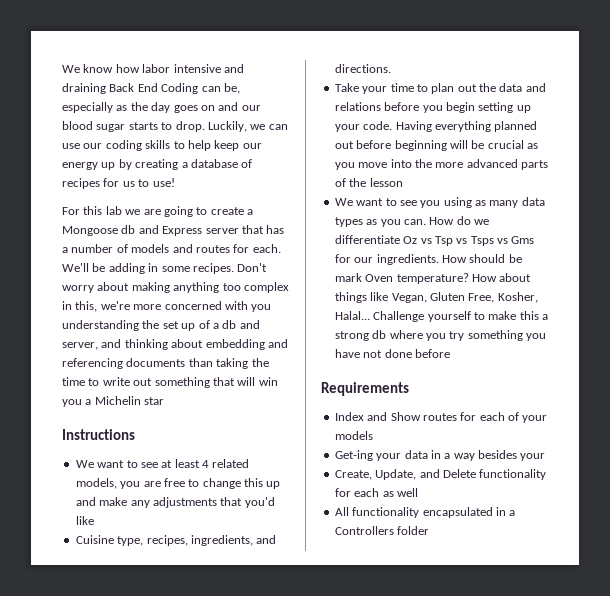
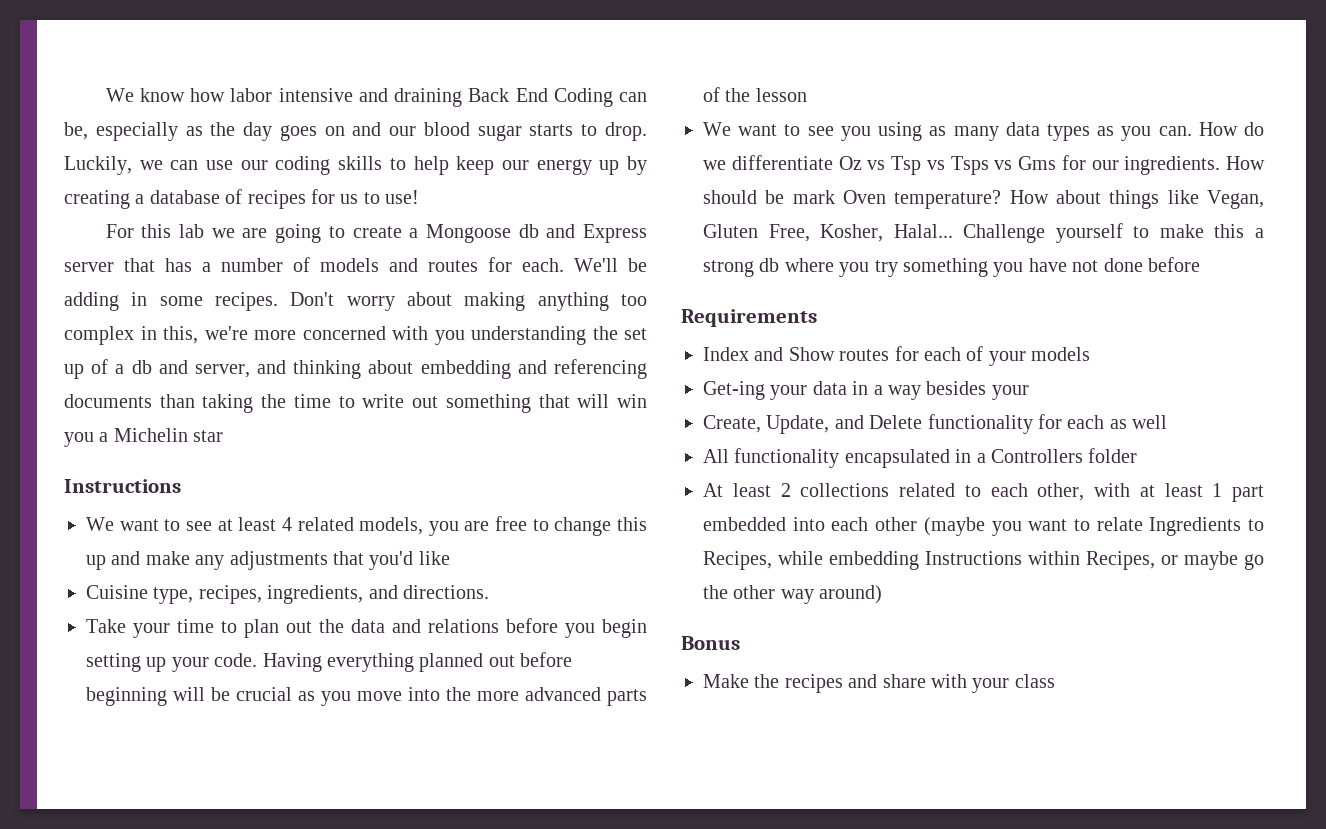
(430, 530) none -> [703,483,1264,502] [703,517,1264,536] [703,551,1264,570] [703,585,883,604] [681,636,740,650] [703,674,1055,693] // At least 2 collections related to each other, with at least 1 part embedded into each other (maybe you want to relate Ingredients to Recipes, while embedding Instructions within Recipes, or maybe go the other way around) // Bonus // Make the recipes and share with your class

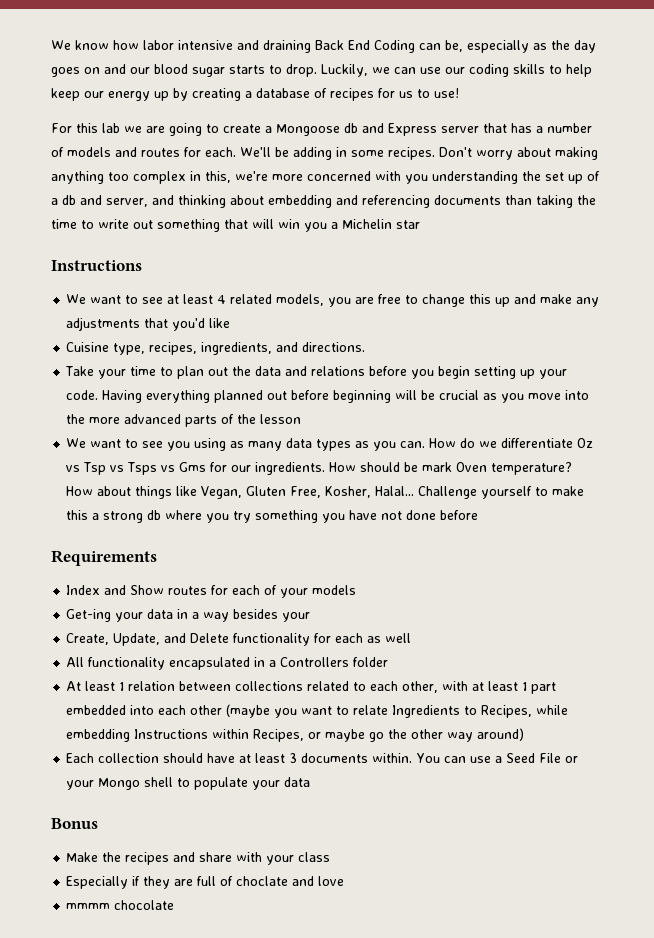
[780,483,791,497] 2 -> [119,681,232,691] 1 relation between
(883, 594) none -> [66,753,579,763] [66,777,311,790] // Each collection should have at least 3 documents within. You can use a Seed File or your Mongo shell to populate your data
(1055, 681) none -> [66,876,345,889] [66,900,175,910] // Especially if they are full of choclate and love // mmmm chocolate

